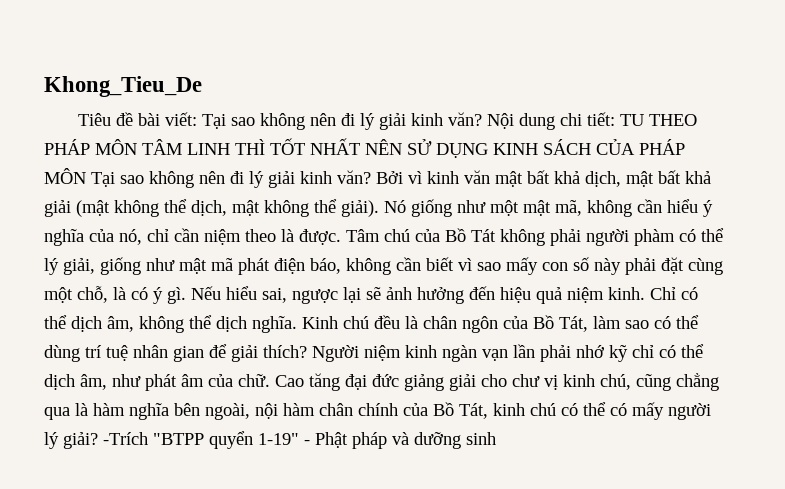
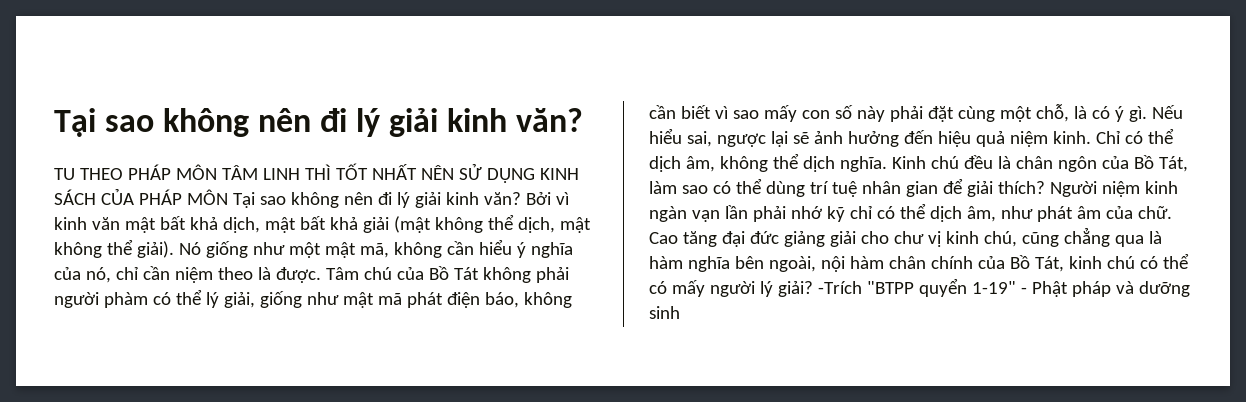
[44,76,202,97] [77,112,615,130] Khong_Tieu_De // Tiêu đề bài viết: Tại sao không nên đi lý giải kinh văn? Nội dung chi tiết: -> [54,108,584,137] Tại sao không nên đi lý giải kinh văn? //

